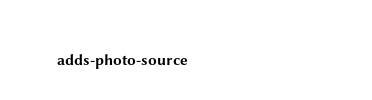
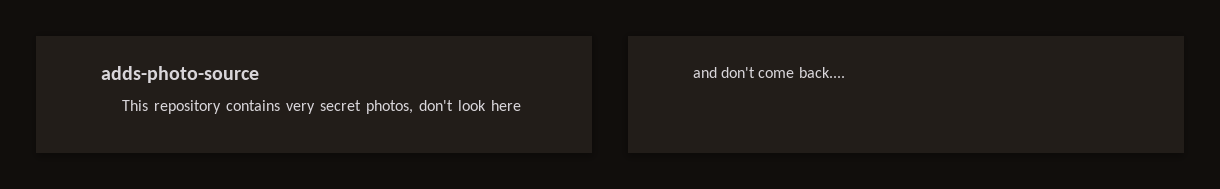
(188, 61) none -> [122,100,521,114] [693,67,845,78] // This repository contains very secret photos, don't look here and don't come back....

